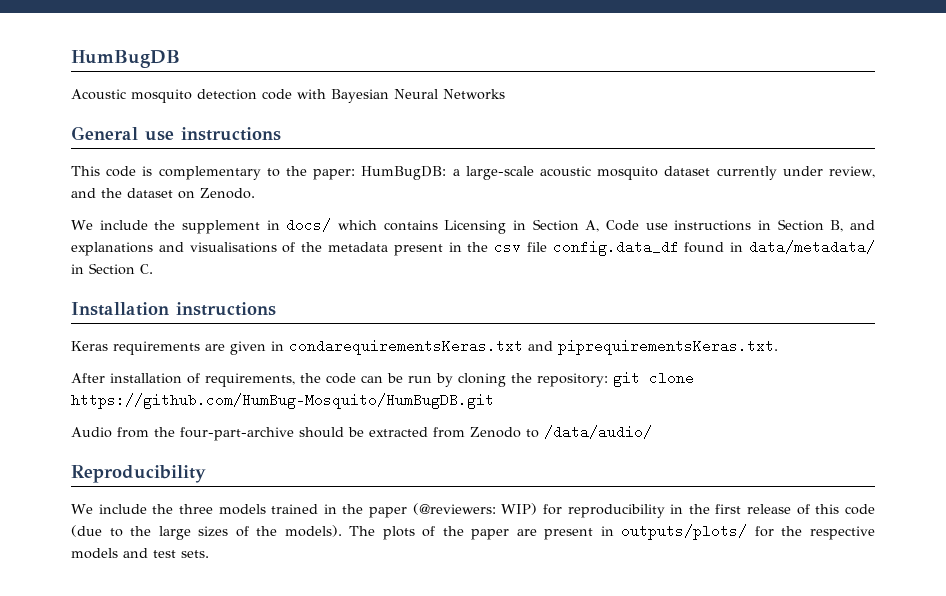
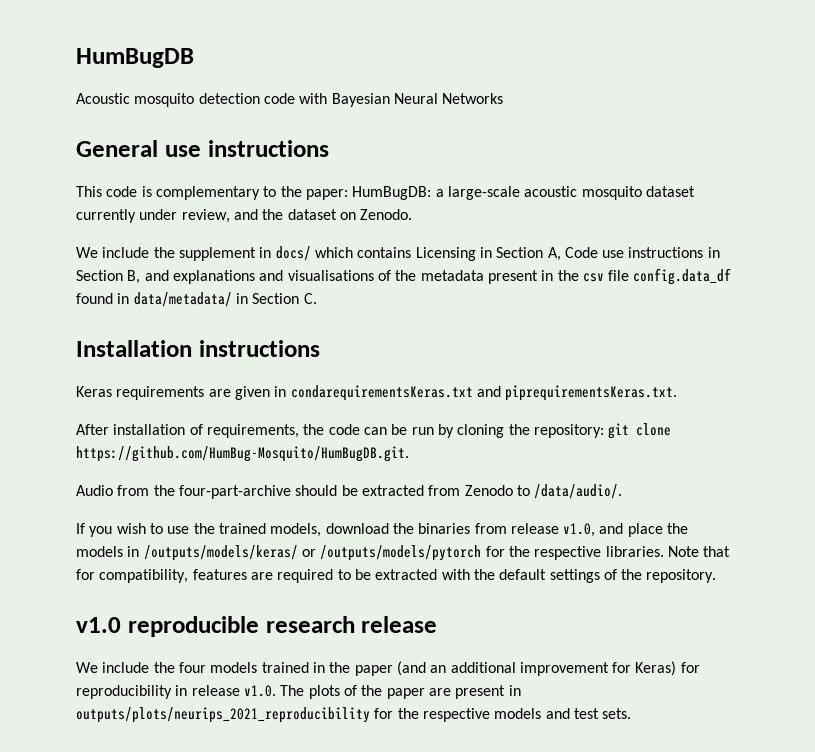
[71,393,494,409] https://github.com/HumBug-Mosquito/HumBugDB.git -> [76,446,409,462] https://github.com/HumBug-Mosquito/HumBugDB.git.
[544,425,652,439] [71,465,206,483] [71,504,213,514] /data/audio/ // Reproducibility // We include the three -> [534,484,623,499] [76,523,689,537] [76,545,731,561] [76,569,717,583] [76,616,438,637] [76,662,206,673] /data/audio/. // If you wish to use the trained models, download the binaries from release v1.0, and place the models in /outputs/models/keras/ or /outputs/models/pytorch for the respective libraries. Note that for compatibility, features are required to be extracted with the default settings of the repository. // v1.0 reproducible research release // We include the four
[412,503,876,518] [71,525,342,540] (@reviewers: WIP) for reproducibility in the first release of this code (due to the large sizes of the models). -> [396,661,700,676] [76,685,276,699] (and an additional improvement for Keras) for reproducibility in release v1.0.
[621,524,748,540] outputs/plots/ -> [76,707,370,723] outputs/plots/neurips_2021_reproducibility

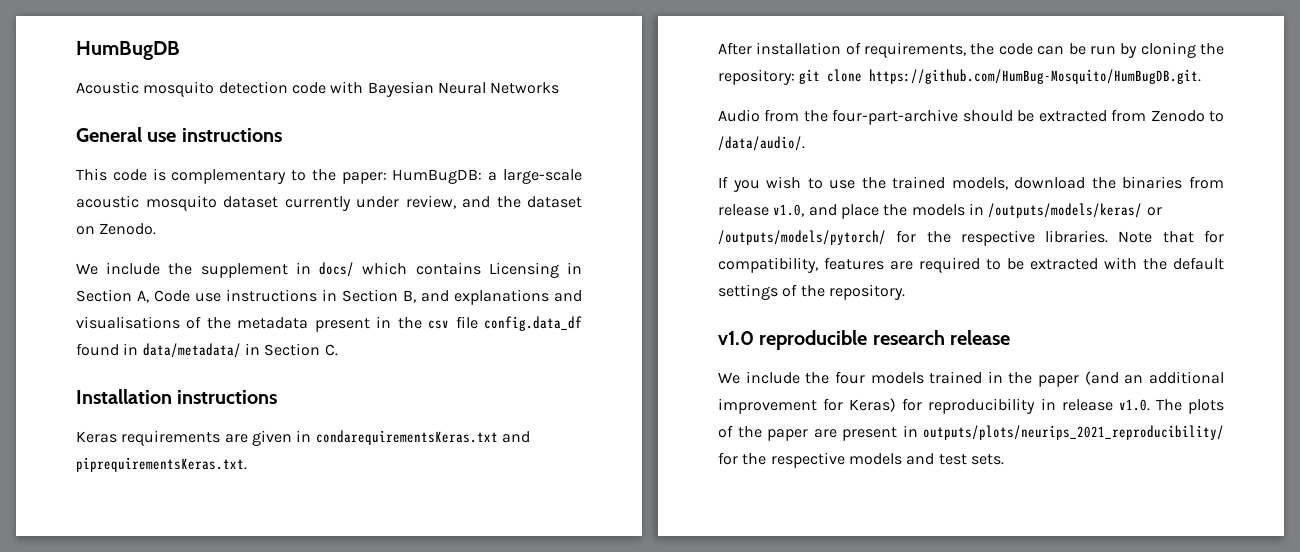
[320,545,482,561] /outputs/models/pytorch -> [718,230,886,245] /outputs/models/pytorch/
[76,707,370,723] outputs/plots/neurips_2021_reproducibility -> [923,425,1224,440] outputs/plots/neurips_2021_reproducibility/

